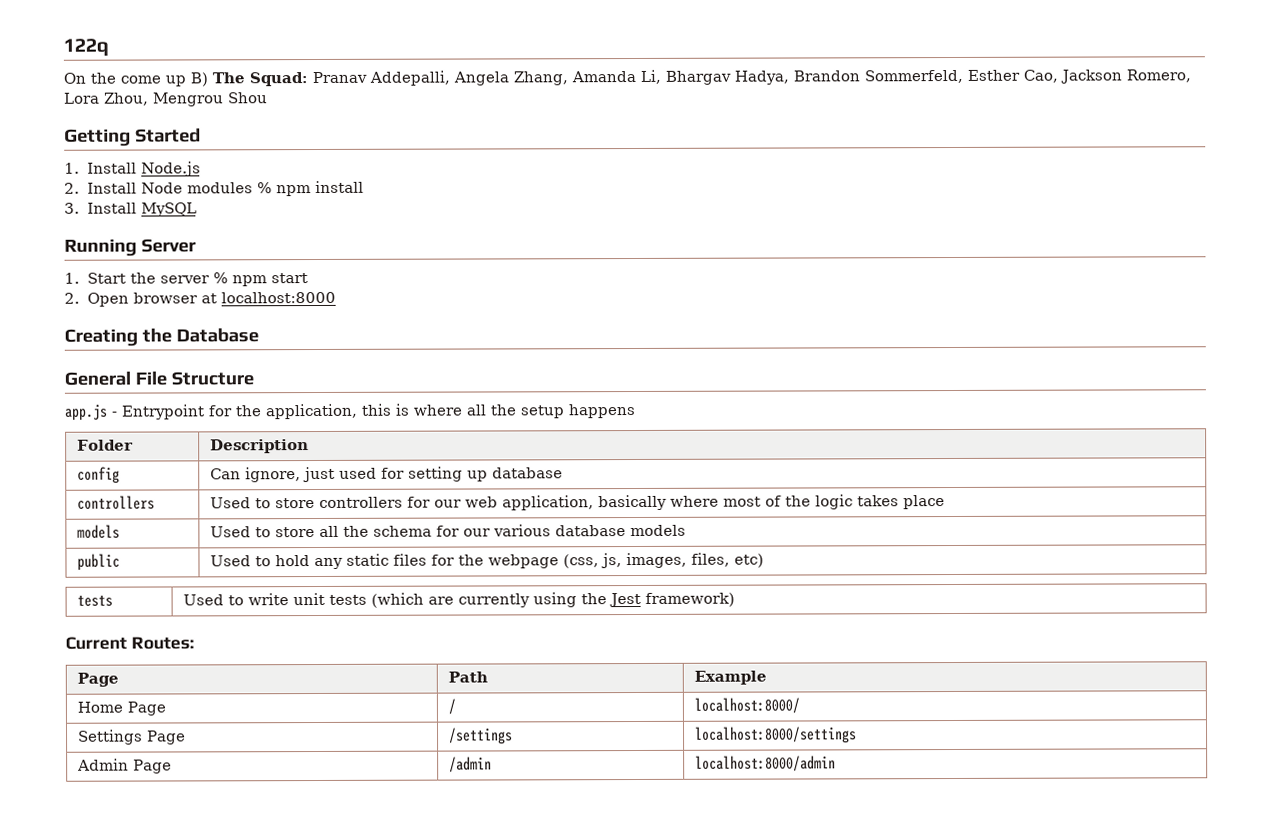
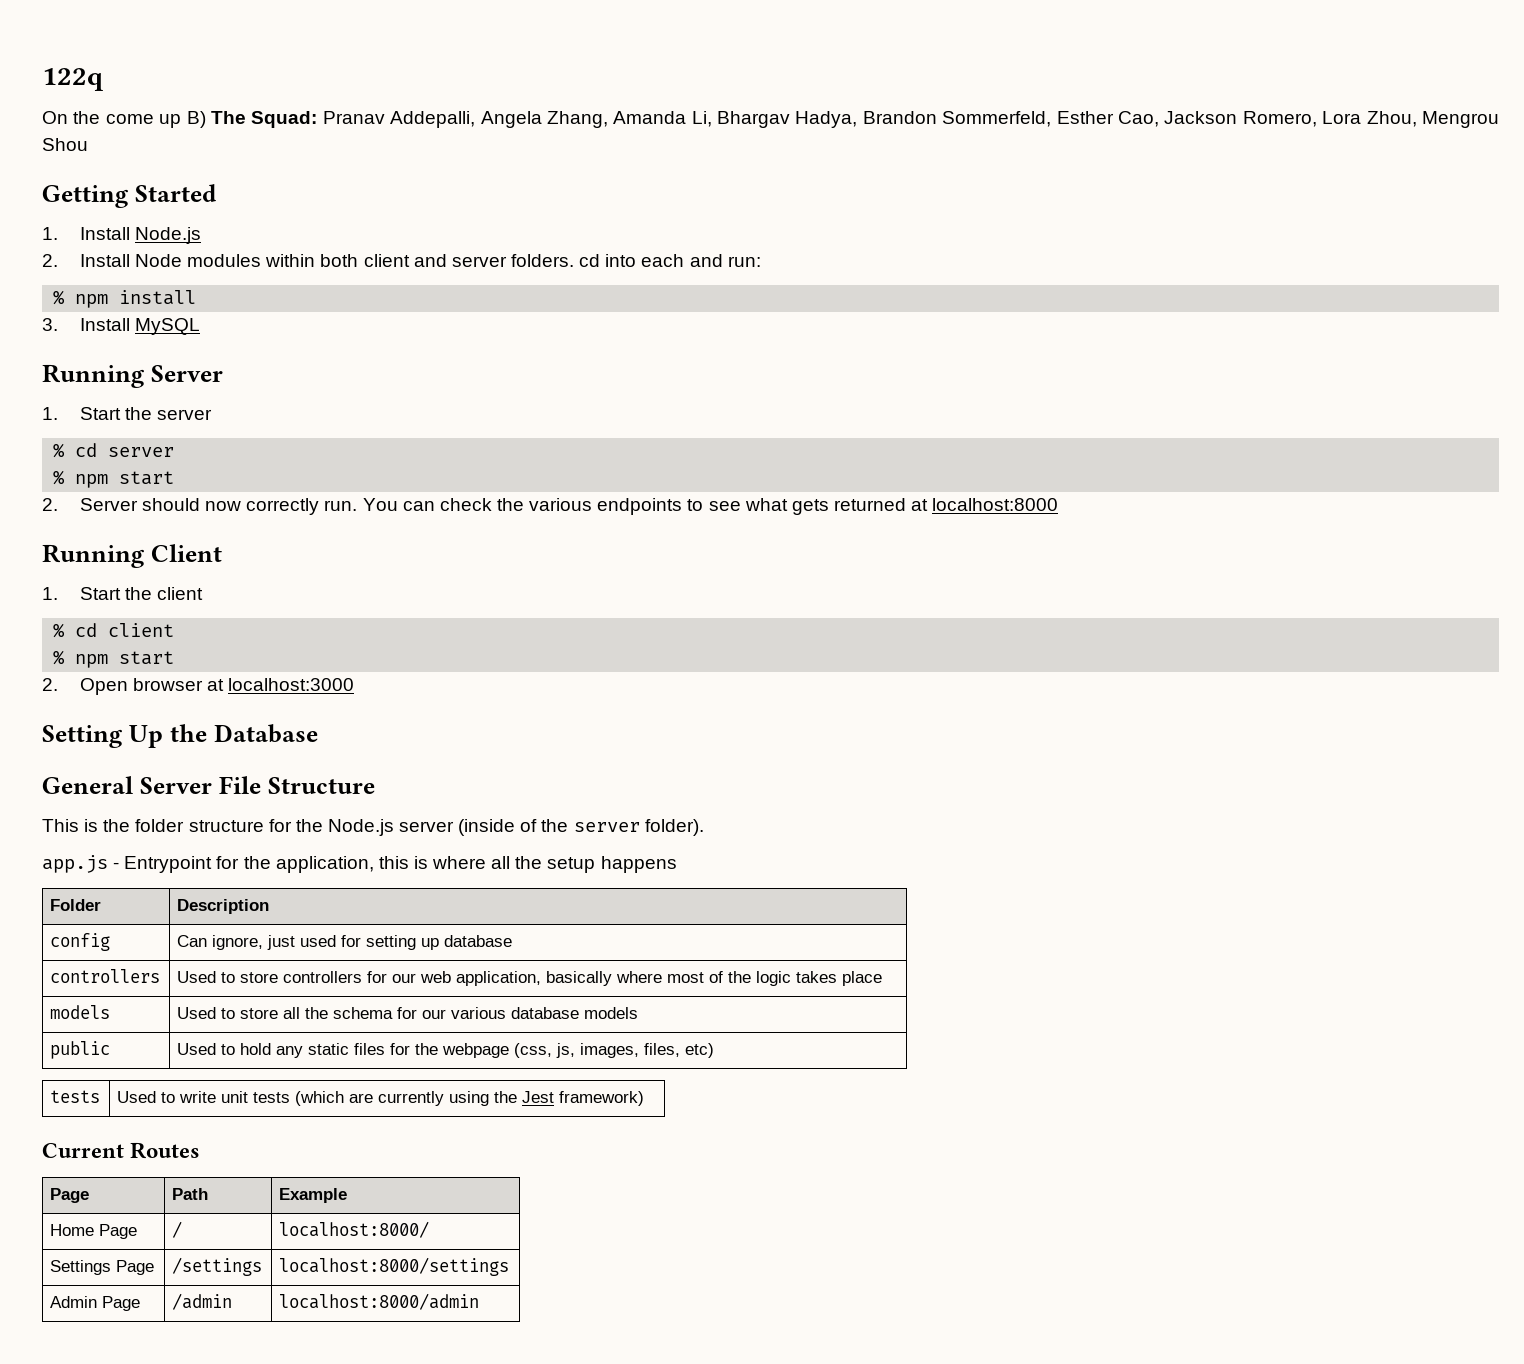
(253, 188) none -> [265,254,761,267] within both client and server folders. cd into each and run: //
(210, 279) none -> [53,443,175,458] [53,470,175,488] [42,498,1059,515] [42,544,222,568] [42,587,204,600] [53,623,175,638] // % cd server // % npm start // 2. Server should now correctly run. You can check the various endpoints to see what gets returned at localhost:8000 // Running Client // 1. Start the client // % cd client //
[220,291,336,304] [64,328,138,347] localhost:8000 // Creating -> [228,678,355,691] [42,725,163,748] localhost:3000 // Setting Up
(131, 378) none -> [139,777,212,794] Server
(254, 378) none -> [42,819,704,836] // This is the folder structure for the Node.js server (inside of the server folder).
[130,636,194,650] Routes: -> [130,1142,201,1159] Routes

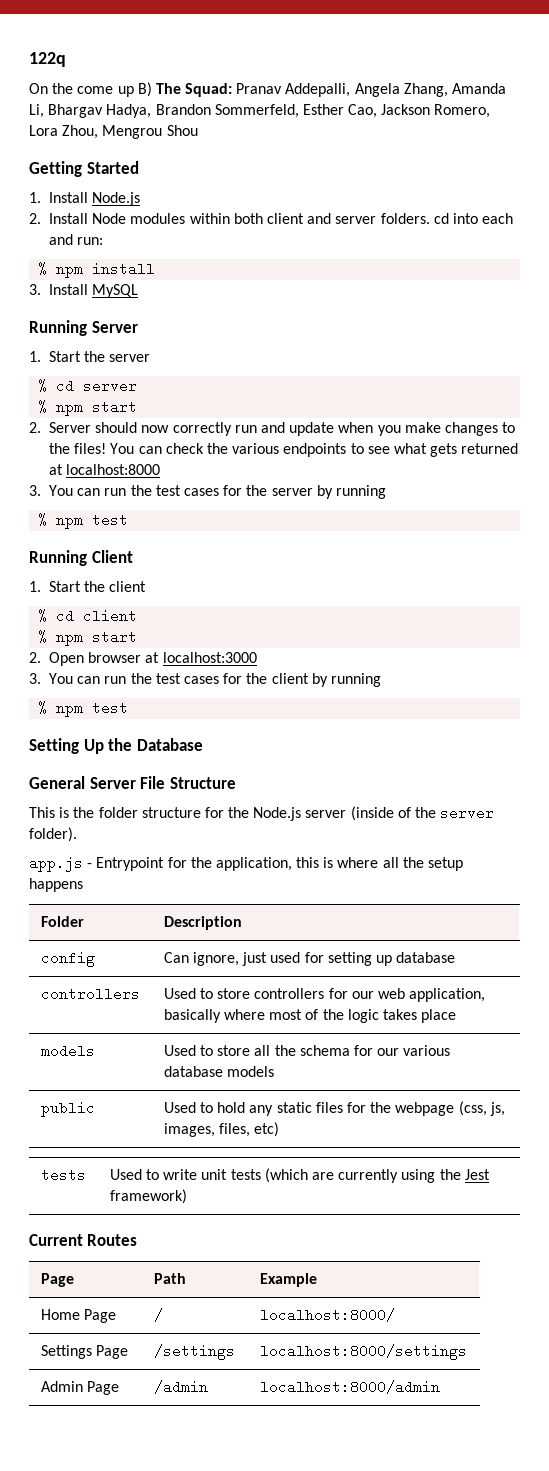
[324,500,358,511] run. -> [234,422,516,436] [49,443,107,454] run and update when you make changes to the files!
(1059, 504) none -> [29,485,386,499] [38,513,129,529] // 3. You can run the test cases for the server by running // % npm test
(355, 684) none -> [29,673,381,687] [38,701,129,717] // 3. You can run the test cases for the client by running // % npm test

